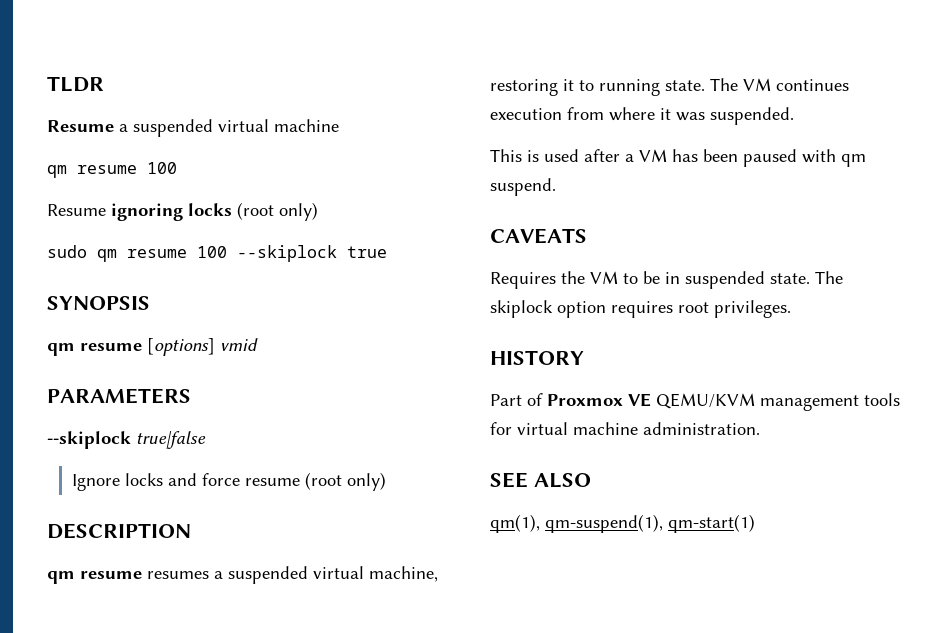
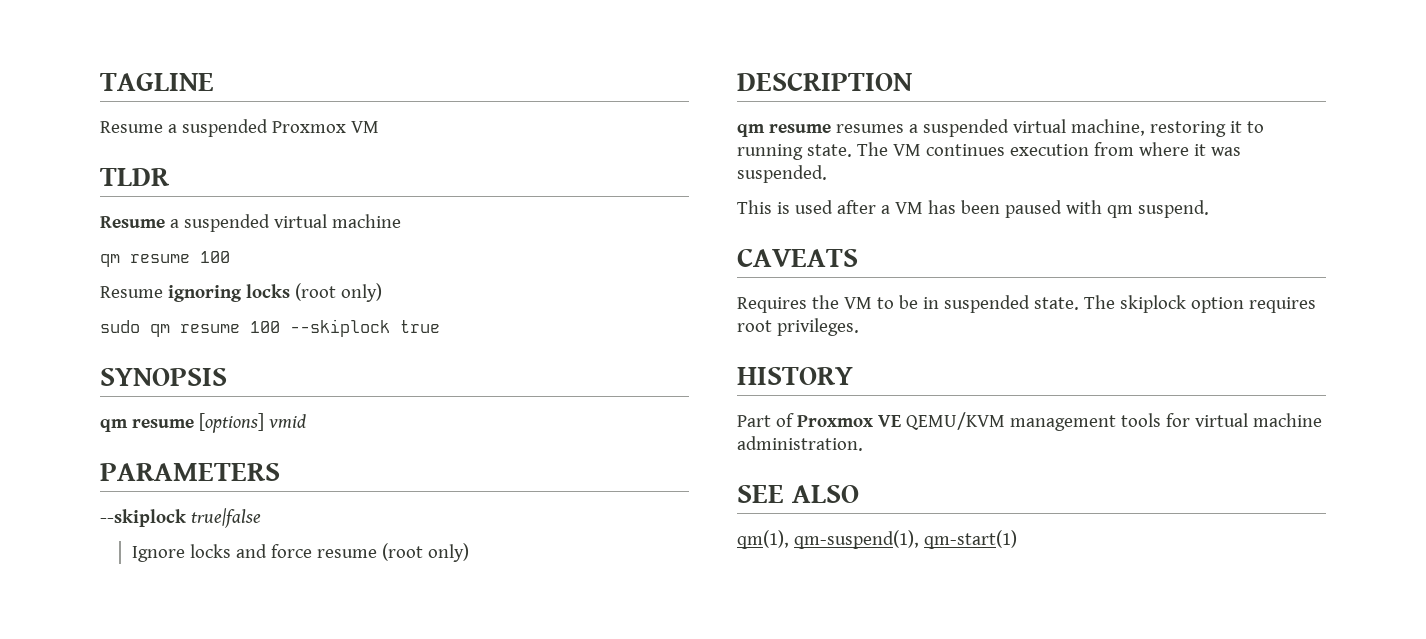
(47, 84) none -> [100,73,214,91] [100,119,379,137] TAGLINE // Resume a suspended Proxmox VM //

